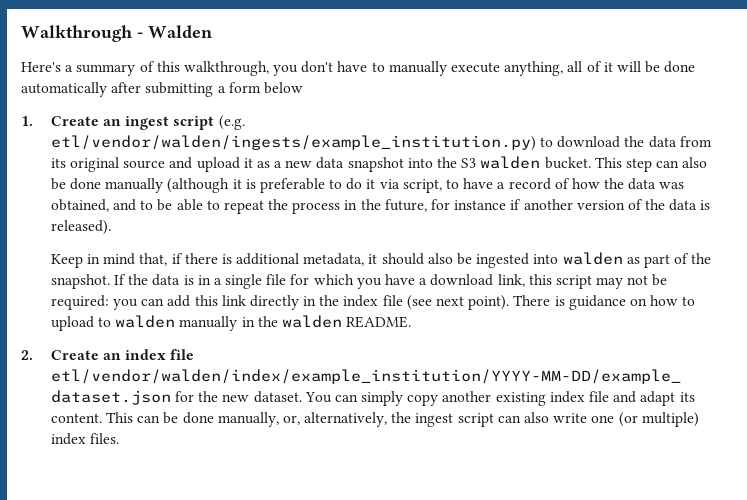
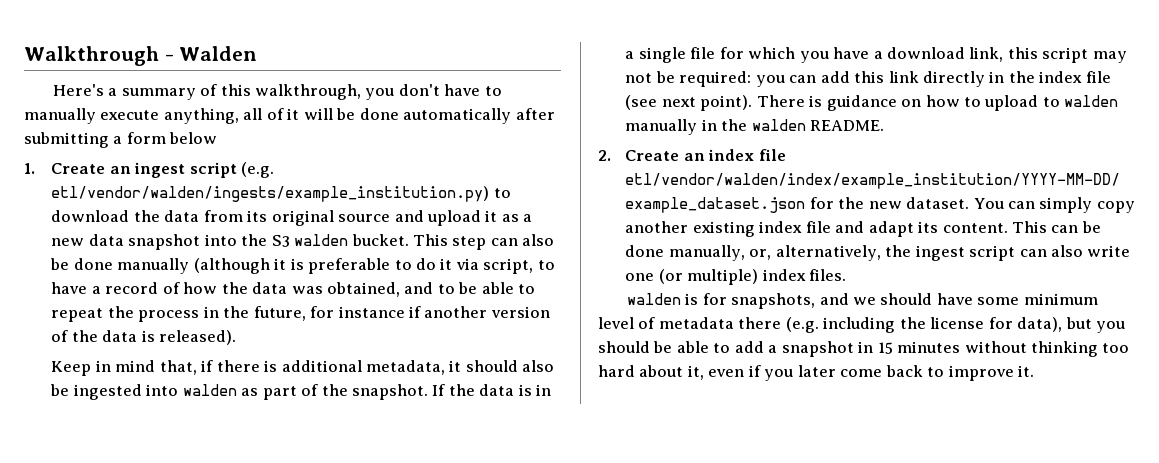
(119, 438) none -> [626,293,1098,309] [598,317,1126,333] [598,341,1130,357] [598,365,1035,381] // walden is for snapshots, and we should have some minimum level of metadata there (e.g. including the license for data), but you should be able to add a snapshot in 15 minutes without thinking too hard about it, even if you later come back to improve it.

